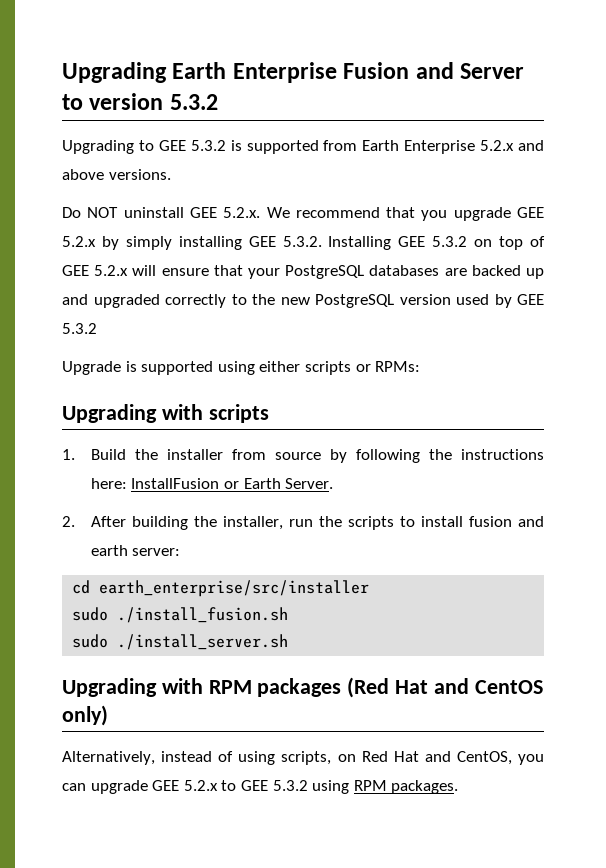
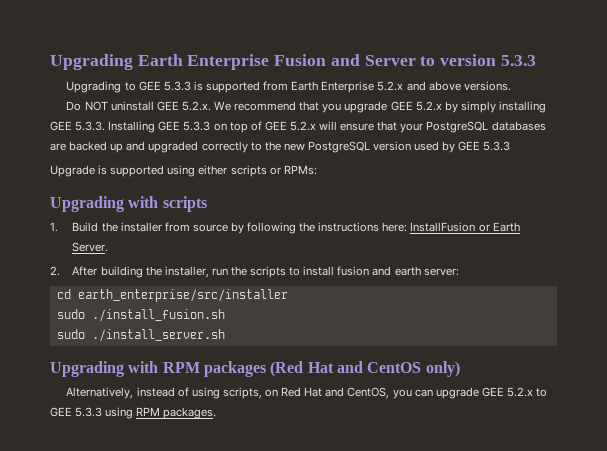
[169,94,218,110] 5.3.2 -> [500,55,536,66] 5.3.3
[190,140,226,151] 5.3.2 -> [163,81,191,91] 5.3.3
[282,236,322,247] 5.3.2. -> [75,121,106,131] 5.3.3.
[432,236,468,247] 5.3.2 -> [183,121,211,131] 5.3.3
[62,323,97,334] 5.3.2 -> [483,141,511,151] 5.3.3
[272,780,308,791] 5.3.2 -> [75,407,103,417] 5.3.3

